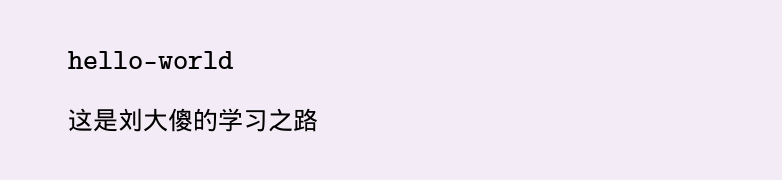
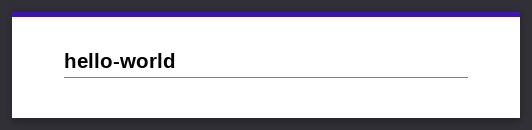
[68,108,318,132] // 这是刘大傻的学习之路 -> (176, 60) none

